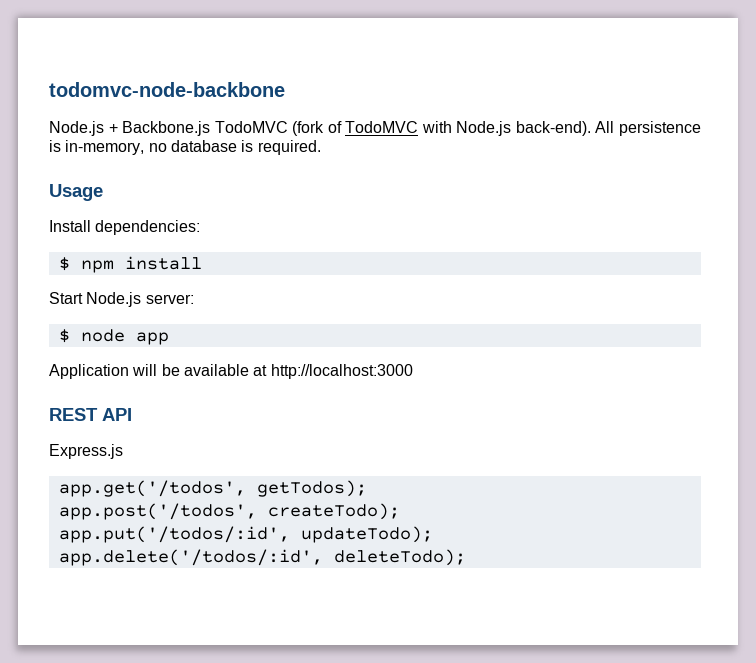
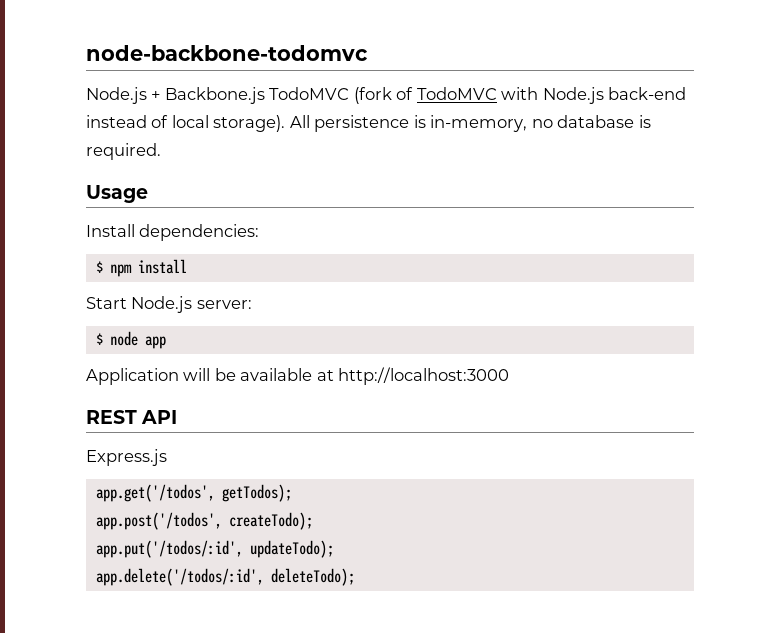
[49,82,285,97] todomvc-node-backbone -> [86,45,368,61] node-backbone-todomvc
[515,121,591,136] back-end). -> [608,87,687,100] [86,115,286,132] back-end instead of local storage).

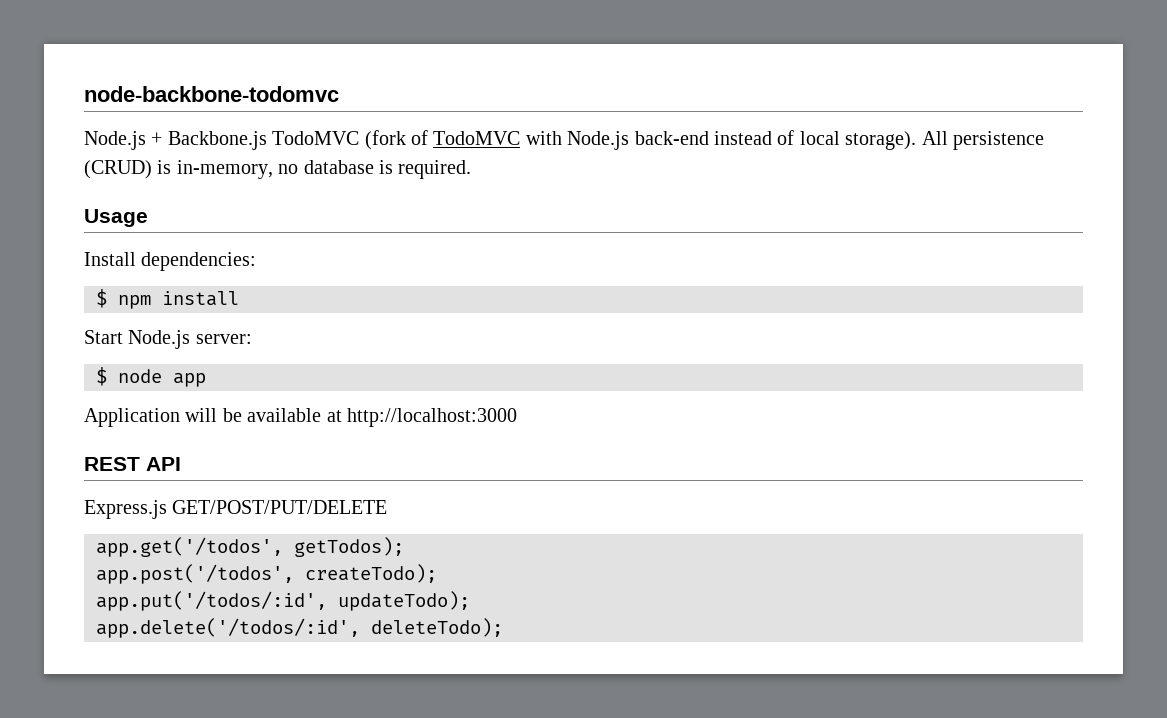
(410, 123) none -> [84,160,152,179] (CRUD)
(167, 457) none -> [172,500,388,514] GET/POST/PUT/DELETE

